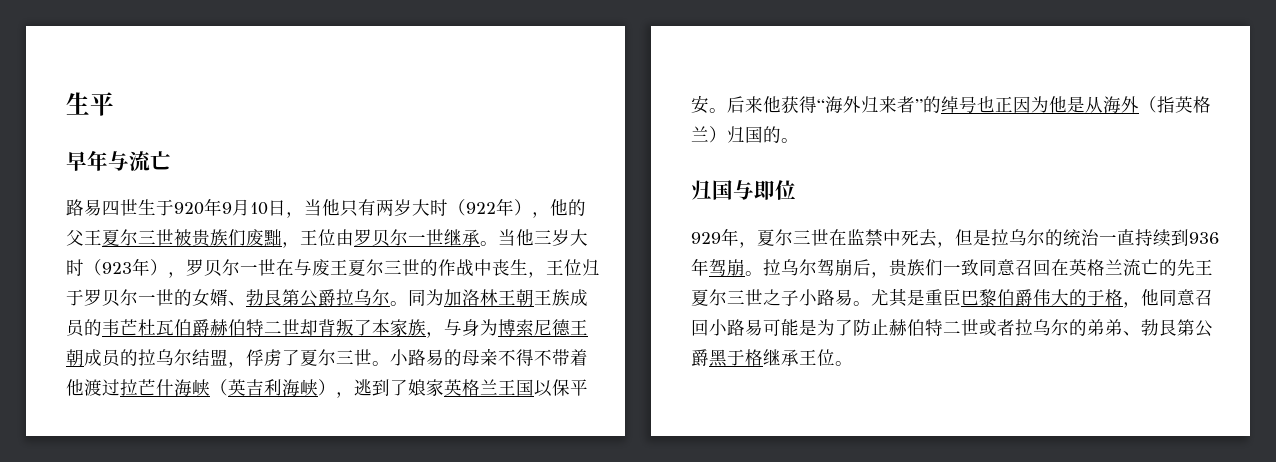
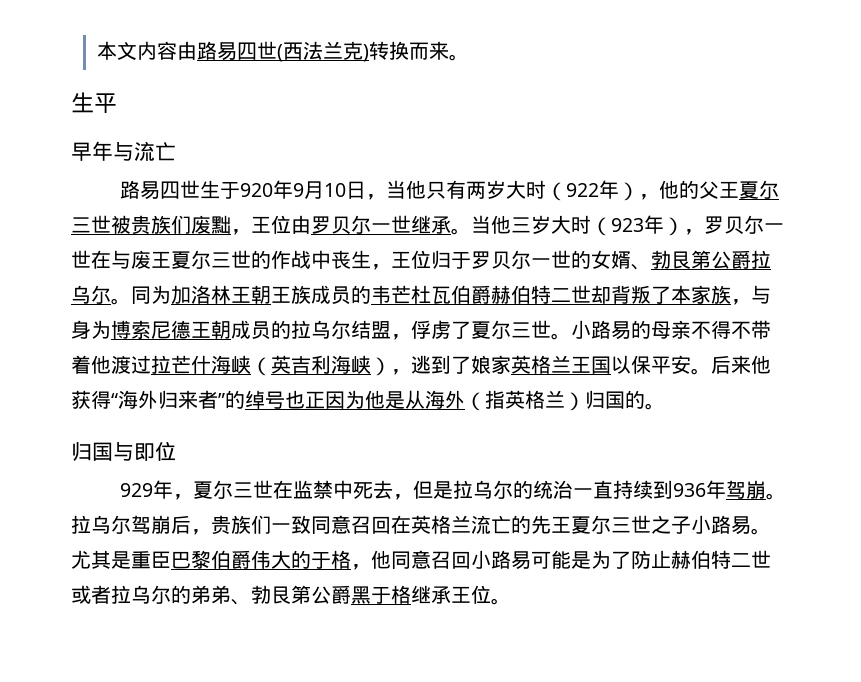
(66, 103) none -> [96,41,469,62] 本文内容由路易四世(西法兰克)转换而来。 //

